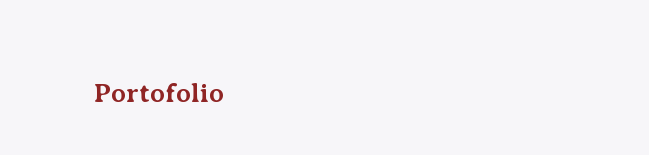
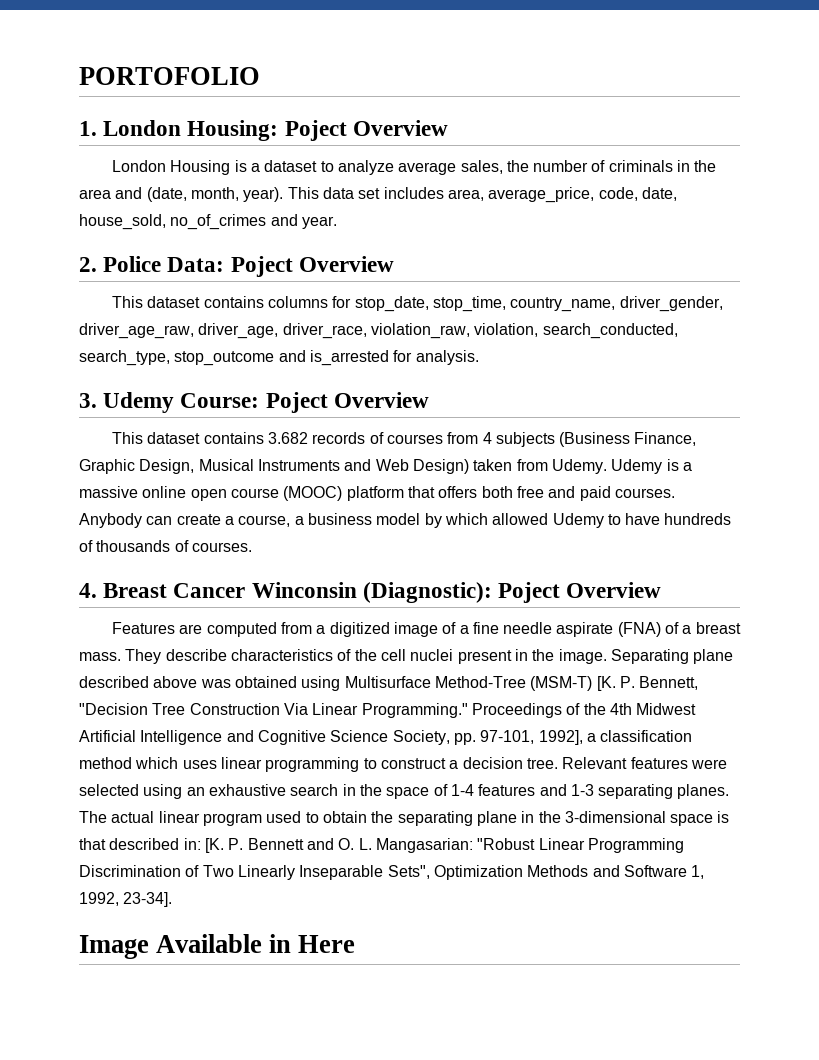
[93,83,224,102] Portofolio -> [79,67,260,85] [79,120,448,141] [111,160,717,175] [79,187,677,203] [79,214,337,230] [79,256,394,277] [111,296,723,312] [79,323,678,339] [79,350,479,366] [79,392,429,413] [111,432,697,447] [79,459,692,474] [79,486,675,501] [79,513,732,528] [79,540,252,552] [79,582,662,603] [111,622,741,637] [79,649,734,664] [79,676,699,691] [79,703,697,718] [79,730,693,745] [79,757,727,772] [79,784,730,799] [79,811,730,826] [79,838,684,853] [79,865,705,880] [79,892,173,907] [79,934,356,959] PORTOFOLIO // 1. London Housing: Poject Overview // London Housing is a dataset to analyze average sales, the number of criminals in the area and (date, month, year). This data set includes area, average_price, code, date, house_sold, no_of_crimes and year. // 2. Police Data: Poject Overview // This dataset contains columns for stop_date, stop_time, country_name, driver_gender, driver_age_raw, driver_age, driver_race, violation_raw, violation, search_conducted, search_type, stop_outcome and is_arrested for analysis. // 3. Udemy Course: Poject Overview // This dataset contains 3.682 records of courses from 4 subjects (Business Finance, Graphic Design, Musical Instruments and Web Design) taken from Udemy. Udemy is a massive online open course (MOOC) platform that offers both free and paid courses. Anybody can create a course, a business model by which allowed Udemy to have hundreds of thousands of courses. // 4. Breast Cancer Winconsin (Diagnostic): Poject Overview // Features are computed from a digitized image of a fine needle aspirate (FNA) of a breast mass. They describe characteristics of the cell nuclei present in the image. Separating plane described above was obtained using Multisurface Method-Tree (MSM-T) [K. P. Bennett, "Decision Tree Construction Via Linear Programming." Proceedings of the 4th Midwest Artificial Intelligence and Cognitive Science Society, pp. 97-101, 1992], a classification method which uses linear programming to construct a decision tree. Relevant features were selected using an exhaustive search in the space of 1-4 features and 1-3 separating planes. The actual linear program used to obtain the separating plane in the 3-dimensional space is that described in: [K. P. Bennett and O. L. Mangasarian: "Robust Linear Programming Discrimination of Two Linearly Inseparable Sets", Optimization Methods and Software 1, 1992, 23-34]. // Image Available in Here

